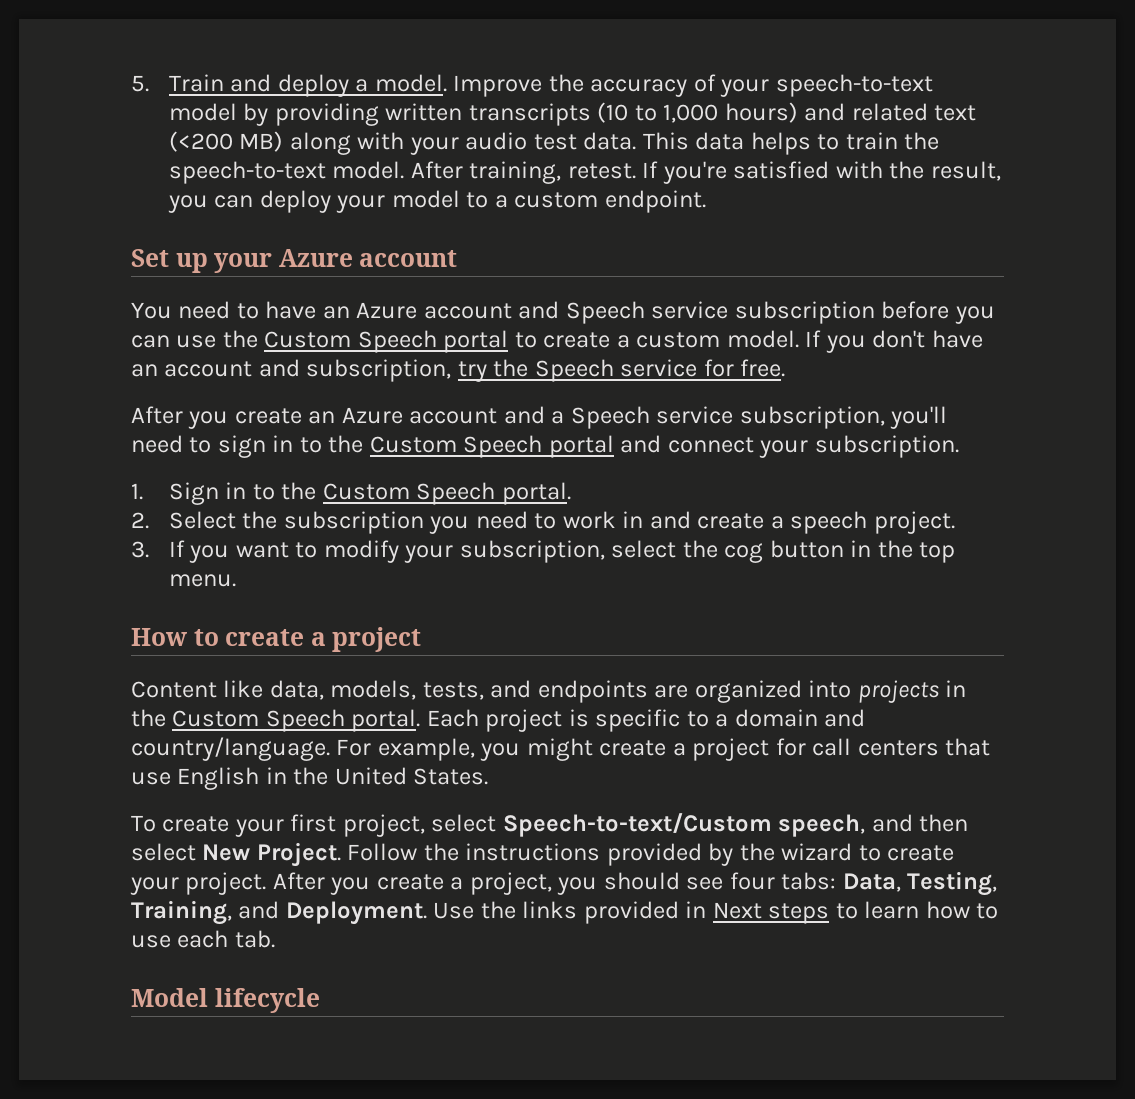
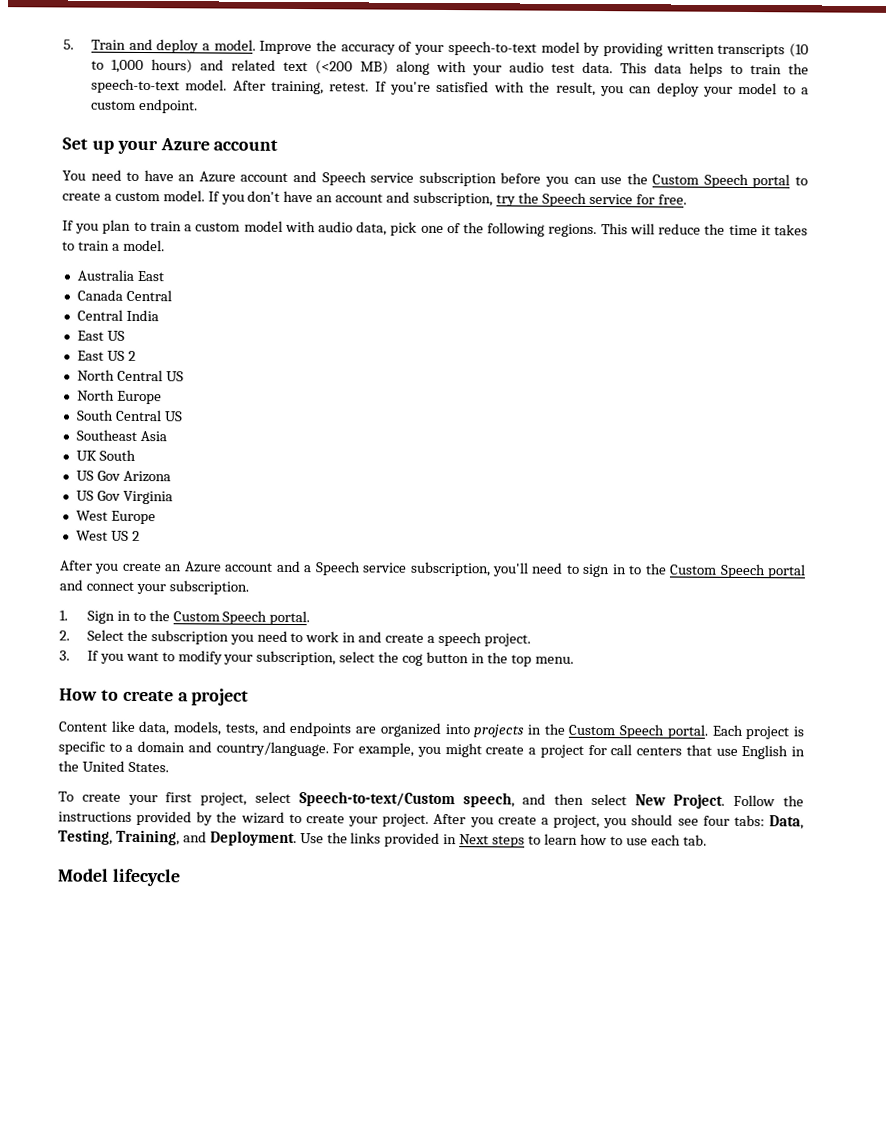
(786, 368) none -> [62,219,809,238] [62,239,165,252] [76,269,164,282] [76,289,172,302] [76,309,159,322] [76,330,125,341] [76,350,136,361] [76,369,184,382] [76,389,162,405] [75,409,183,422] [75,429,167,442] [75,449,136,461] [75,470,171,483] [75,490,173,505] [75,510,156,525] [75,530,140,541] // If you plan to train a custom model with audio data, pick one of the following regions. This will reduce the time it takes to train a model. // Australia East // Canada Central // Central India // East US // East US 2 // North Central US // North Europe // South Central US // Southeast Asia // UK South // US Gov Arizona // US Gov Virginia // West Europe // West US 2

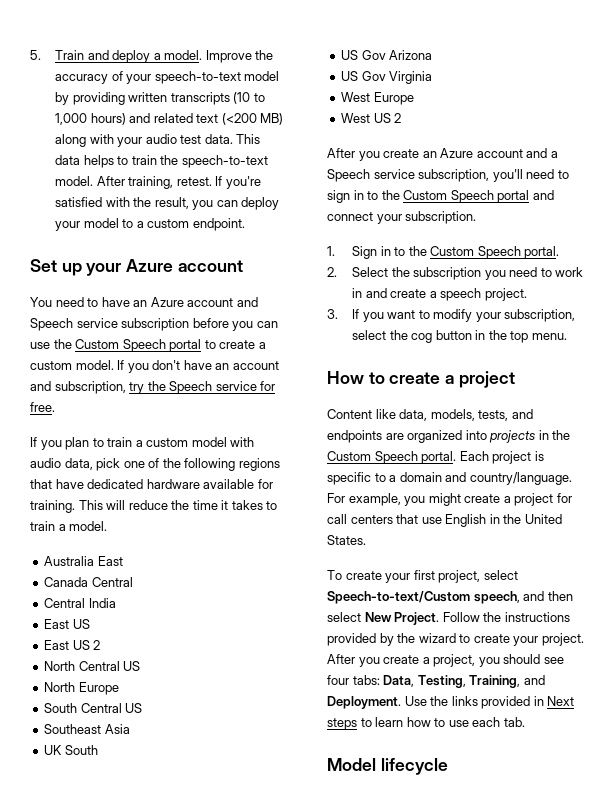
[548,223,598,238] regions. -> [238,458,280,471] [30,479,273,489] [30,500,75,513] regions that have dedicated hardware available for training.

